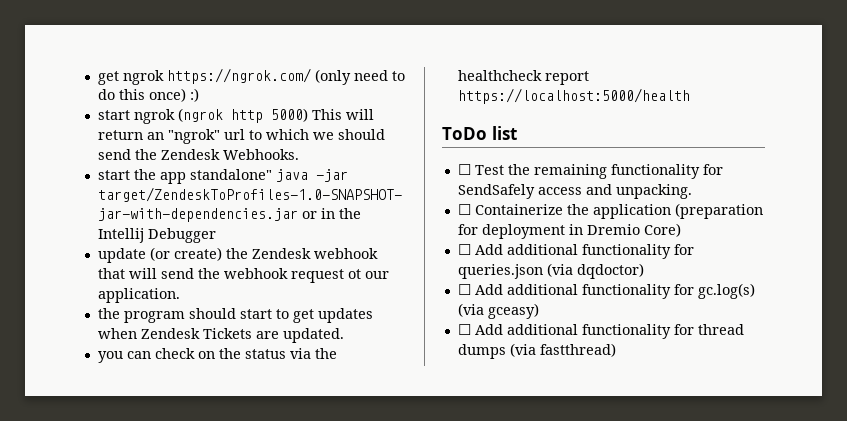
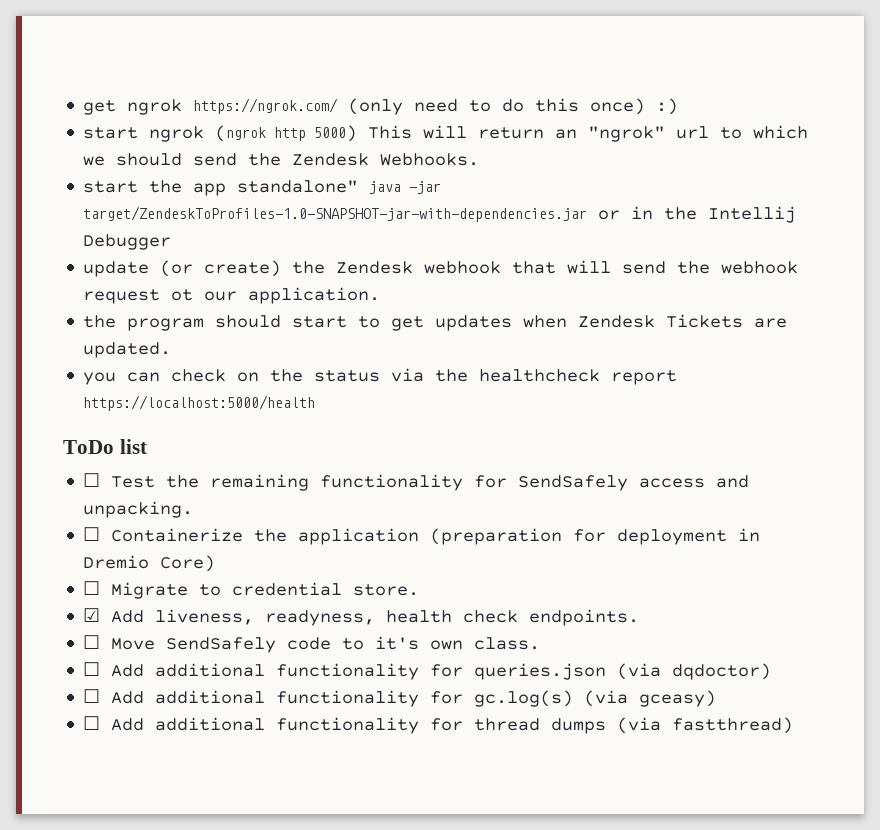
(681, 230) none -> [83,581,420,599] [83,608,640,626] [83,635,541,653] // ☐ Migrate to credential store. // ☑ Add liveness, readyness, health check endpoints. // ☐ Move SendSafely code to it's own class.

